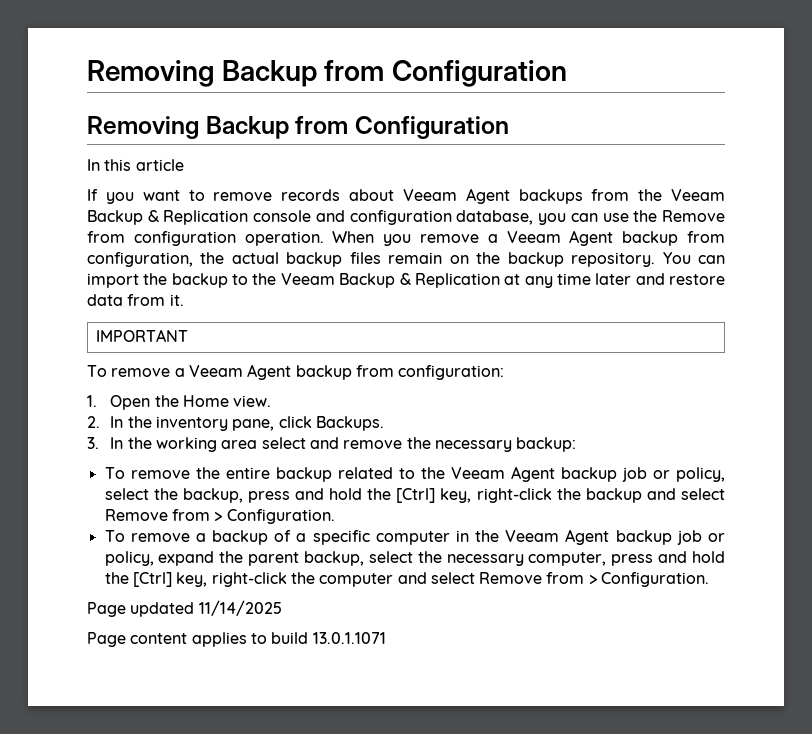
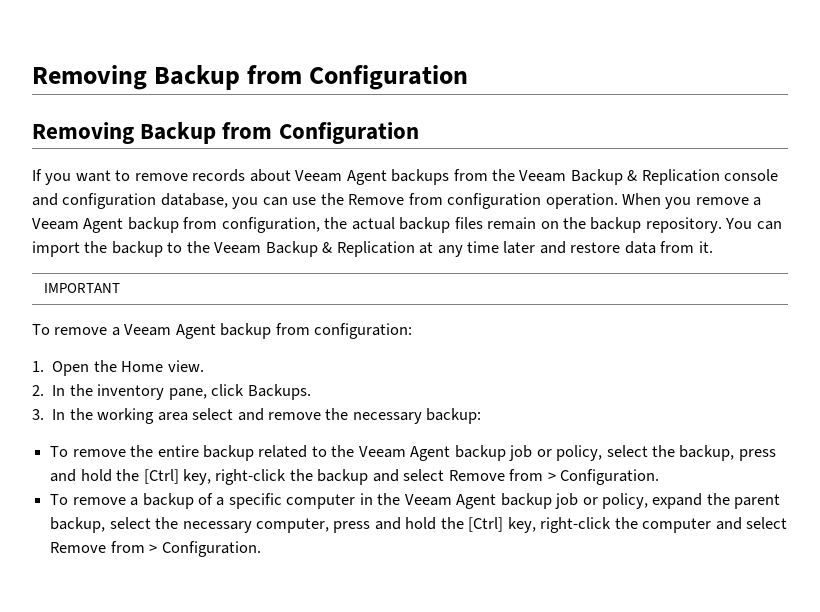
[87,159,184,171] // In this article -> (419, 133) none
[87,600,282,617] [87,632,386,647] // Page updated 11/14/2025 // Page content applies to build 13.0.1.1071 -> (261, 549) none

